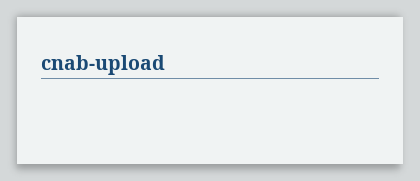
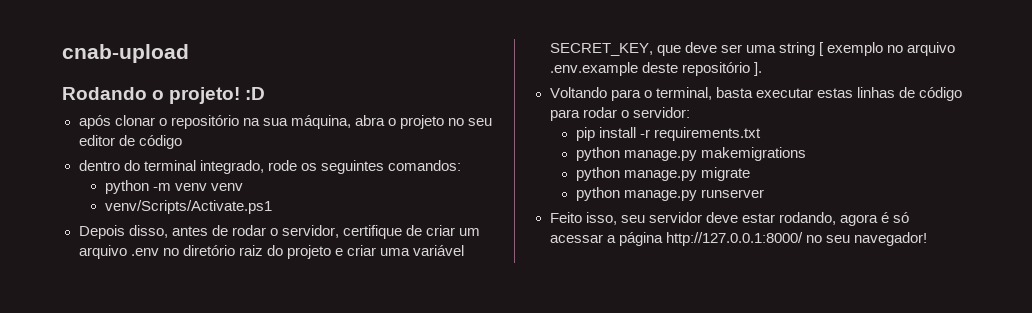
(165, 65) none -> [62,87,266,104] [78,115,493,129] [78,135,182,149] [78,160,461,174] [104,180,243,194] [104,200,272,214] [78,225,481,239] [78,245,465,259] [549,42,955,56] [549,62,762,76] [549,87,962,101] [549,107,690,121] [575,127,761,141] [575,147,806,161] [575,167,750,181] [575,187,764,201] [549,212,909,226] [549,232,927,246] // Rodando o projeto! :D // após clonar o repositório na sua máquina, abra o projeto no seu editor de código // dentro do terminal integrado, rode os seguintes comandos: // python -m venv venv // venv/Scripts/Activate.ps1 // Depois disso, antes de rodar o servidor, certifique de criar um arquivo .env no diretório raiz do projeto e criar uma variável SECRET_KEY, que deve ser uma string [ exemplo no arquivo .env.example deste repositório ]. // Voltando para o terminal, basta executar estas linhas de código para rodar o servidor: // pip install -r requirements.txt // python manage.py makemigrations // python manage.py migrate // python manage.py runserver // Feito isso, seu servidor deve estar rodando, agora é só acessar a página http://127.0.0.1:8000/ no seu navegador!

